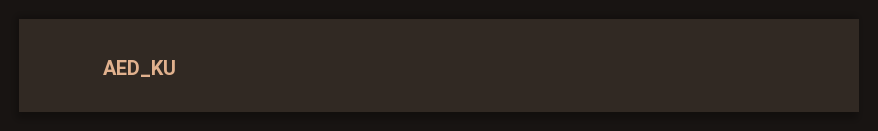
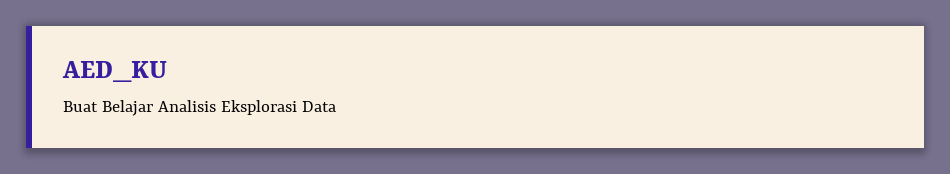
(176, 68) none -> [63,100,336,116] // Buat Belajar Analisis Eksplorasi Data

